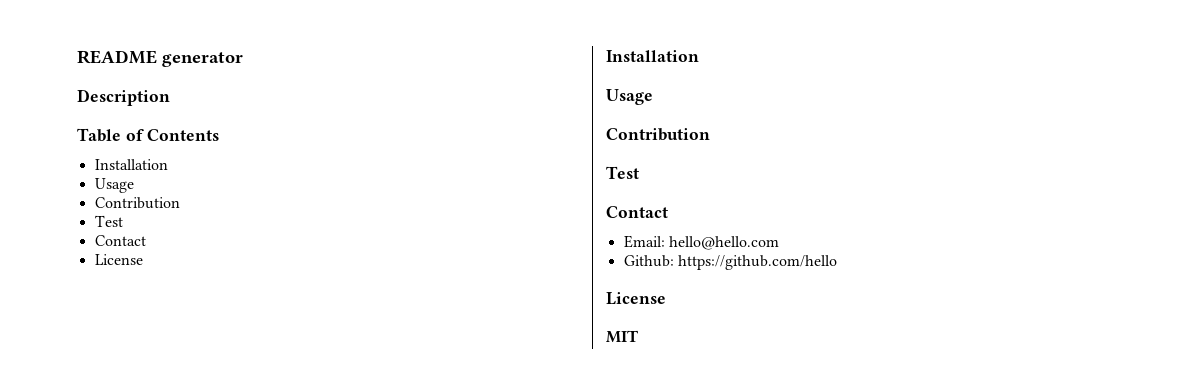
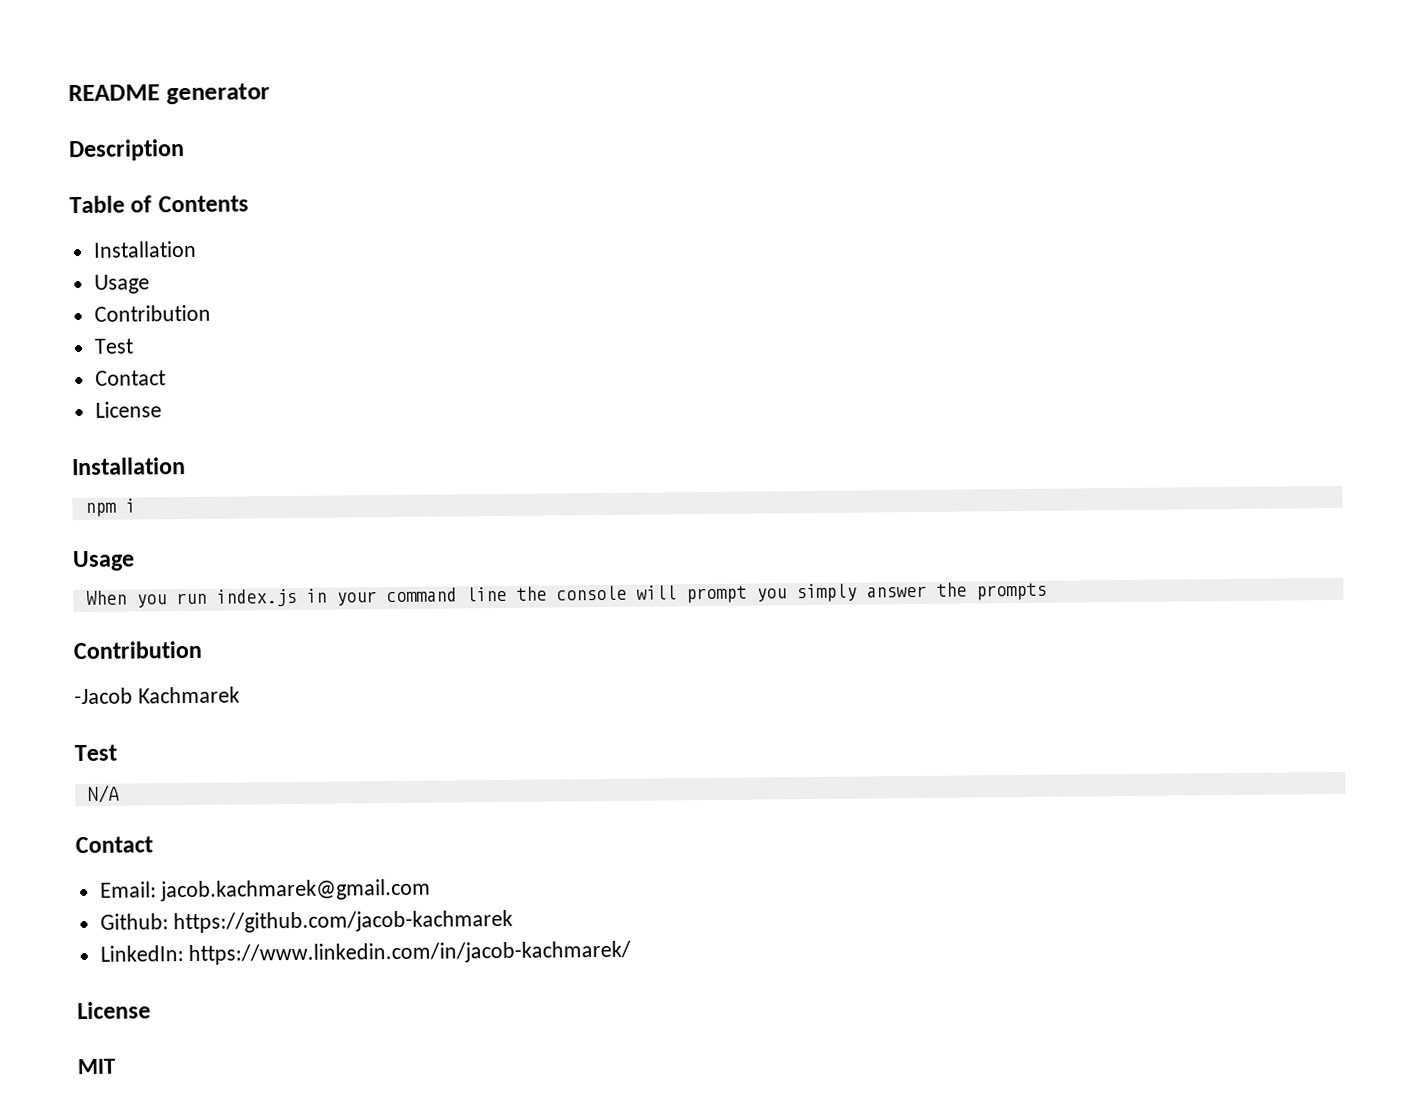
[606,89,653,105] [606,128,710,141] [606,166,639,179] // Usage // Contribution // Test -> [84,498,136,517] [72,550,135,572] [85,582,1047,608] [73,640,202,660] [74,686,240,705] [74,744,117,762] [87,784,120,803] // npm i // Usage // When you run index.js in your command line the console will prompt you simply answer the prompts // Contribution // -Jacob Kachmarek // Test // N/A
[668,236,779,250] hello@hello.com -> [160,878,432,902] jacob.kachmarek@gmail.com
[677,255,837,270] https://github.com/hello -> [173,909,514,934] [99,940,632,966] https://github.com/jacob-kachmarek // LinkedIn: https://www.linkedin.com/in/jacob-kachmarek/

